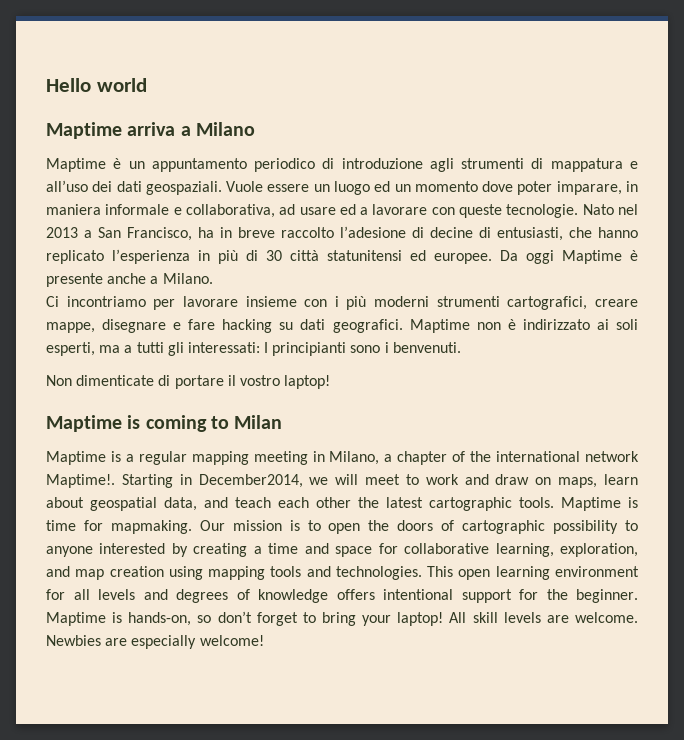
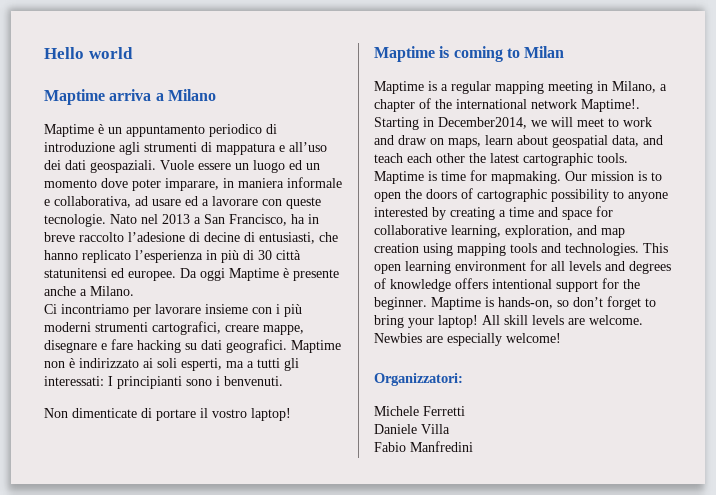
(264, 640) none -> [374,373,463,386] [374,406,465,416] [374,424,450,434] [374,441,473,452] // Organizzatori: // Michele Ferretti // Daniele Villa // Fabio Manfredini

